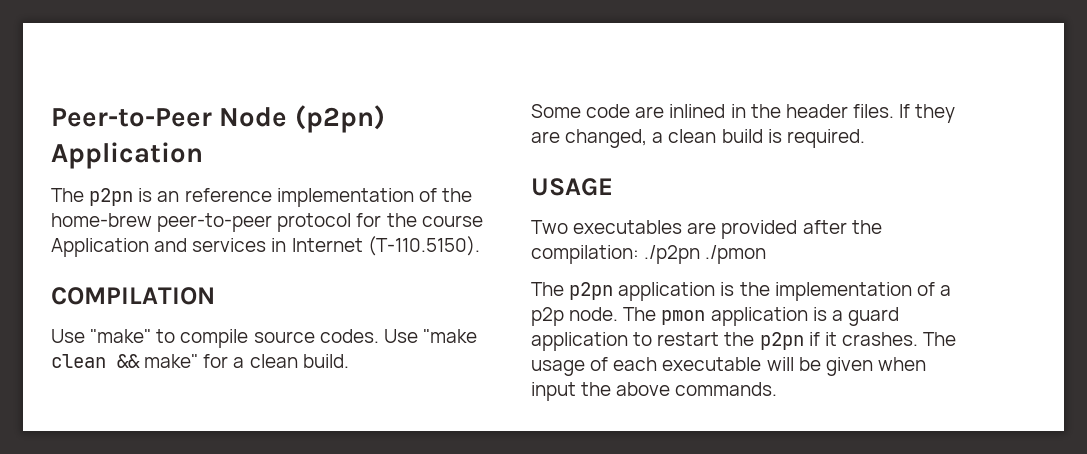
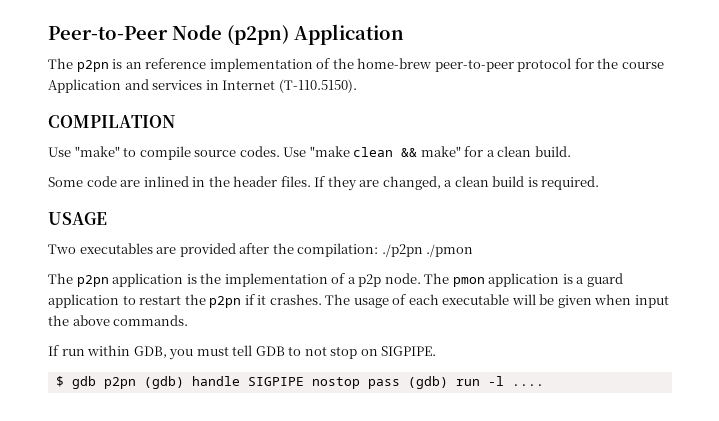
(778, 389) none -> [48,345,437,360] [55,376,544,389] // If run within GDB, you must tell GDB to not stop on SIGPIPE. // $ gdb p2pn (gdb) handle SIGPIPE nostop pass (gdb) run -l ....

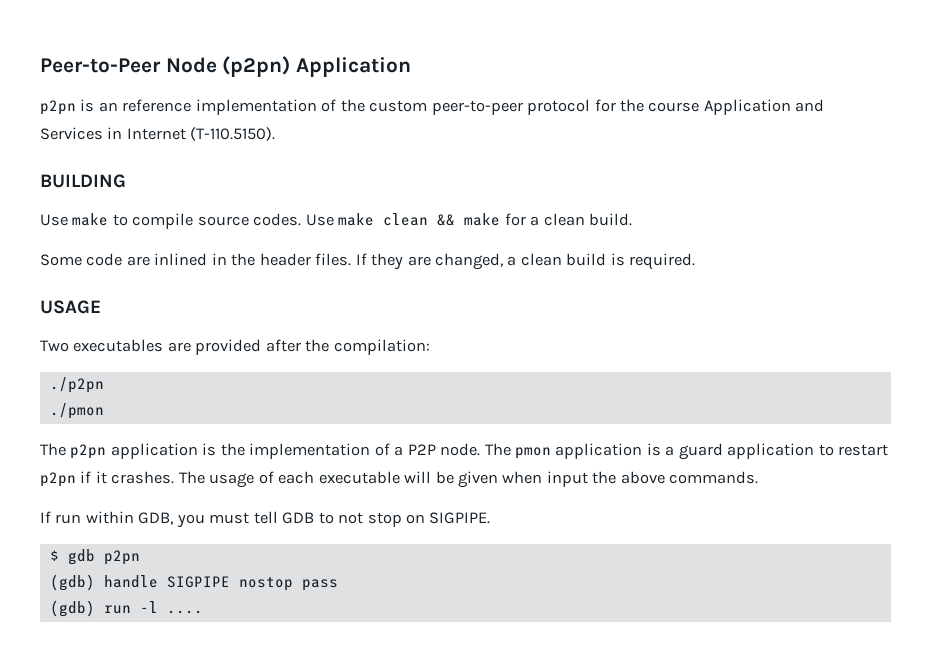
[48,58,73,69] The -> (412, 67) none
[357,58,432,69] home-brew -> [369,100,428,112] custom
[152,80,203,90] services -> [40,127,103,140] Services
[48,115,175,128] [48,146,120,157] COMPILATION // Use "make" -> [40,174,126,188] [40,213,109,226] BUILDING // Use make
[309,146,350,157] "make -> [338,213,375,226] make
[420,146,461,157] make" -> [464,213,501,226] make
(379, 250) none -> (430, 347) //
(423, 250) none -> (104, 385) //
[358,274,382,287] p2p -> [407,444,436,455] P2P
[184,294,206,305] the -> (889, 450) none
(136, 383) none -> (140, 557) //
(400, 384) none -> (338, 585) //

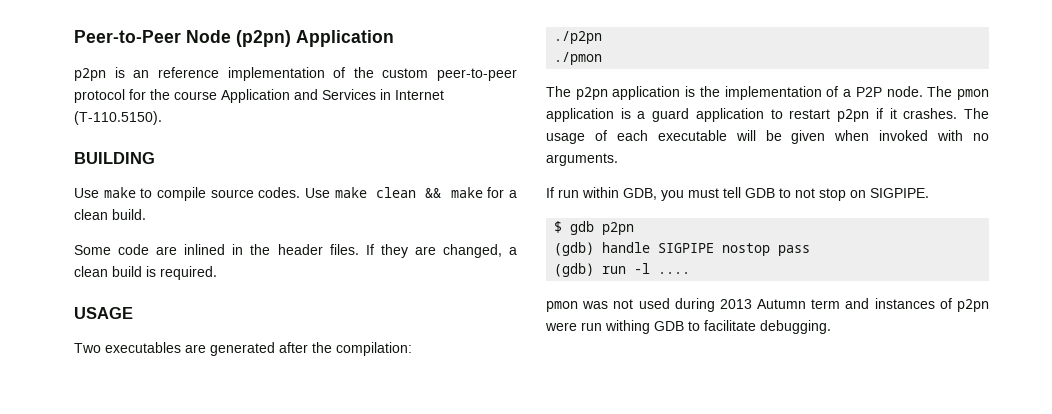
[195,339,262,355] provided -> [210,342,275,356] generated
[546,471,759,487] input the above commands. -> [879,130,989,141] [546,153,618,166] invoked with no arguments.
(203, 612) none -> [546,298,989,312] [545,320,831,334] // pmon was not used during 2013 Autumn term and instances of p2pn were run withing GDB to facilitate debugging.

